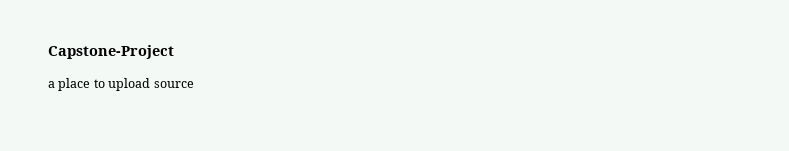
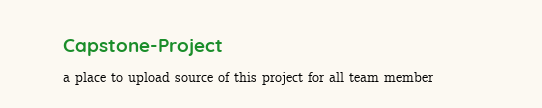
(194, 84) none -> [218,72,434,85] of this project for all team member

